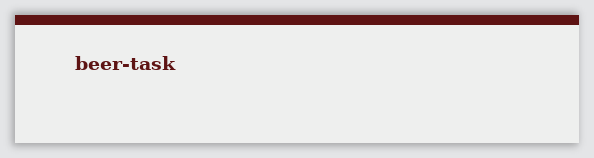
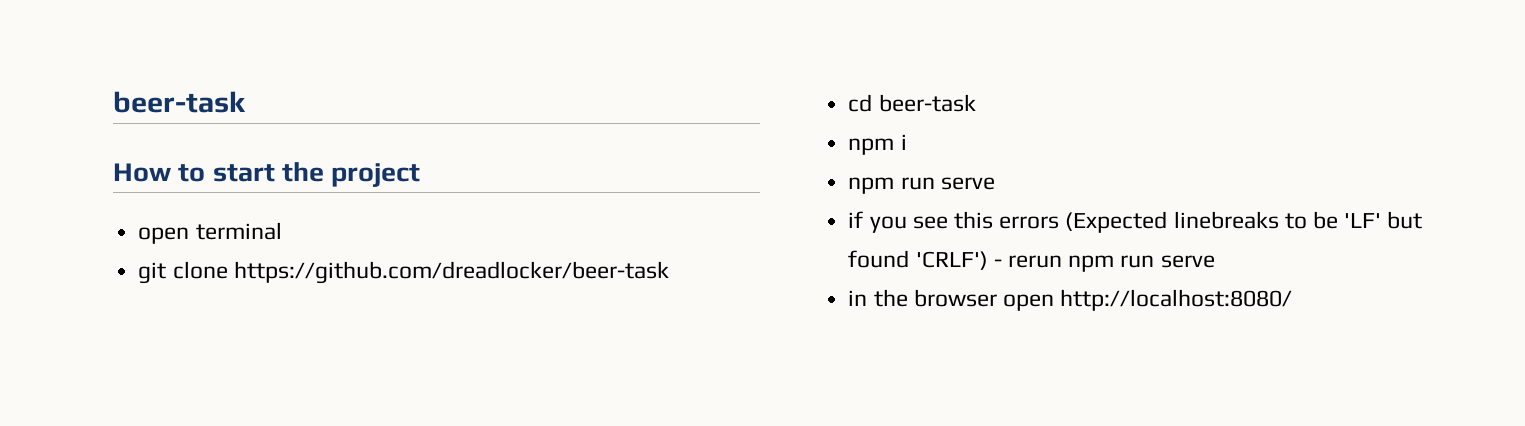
[75,56,176,70] beer-task -> [113,91,246,113] [113,162,421,187] [138,222,282,244] [138,261,669,284] [848,94,976,112] [848,134,907,155] [848,177,995,194] [848,211,1423,233] [848,250,1215,272] [848,289,1293,311] beer-task // How to start the project // open terminal // git clone https://github.com/dreadlocker/beer-task // cd beer-task // npm i // npm run serve // if you see this errors (Expected linebreaks to be 'LF' but found 'CRLF') - rerun npm run serve // in the browser open http://localhost:8080/

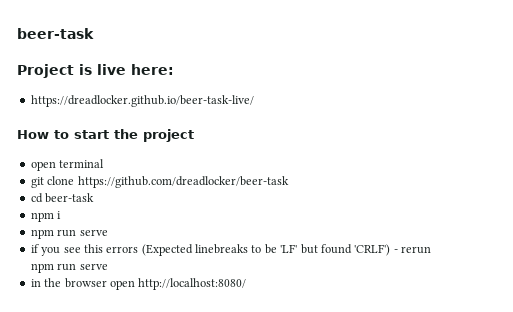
[113,91,246,113] beer-task -> [17,28,94,39] [17,64,174,78] [30,95,254,107] beer-task // Project is live here: // https://dreadlocker.github.io/beer-task-live/

